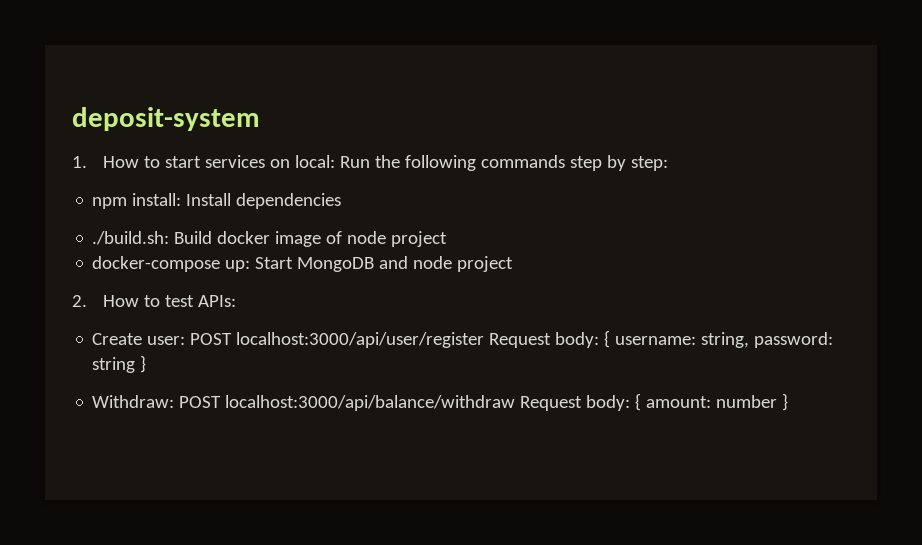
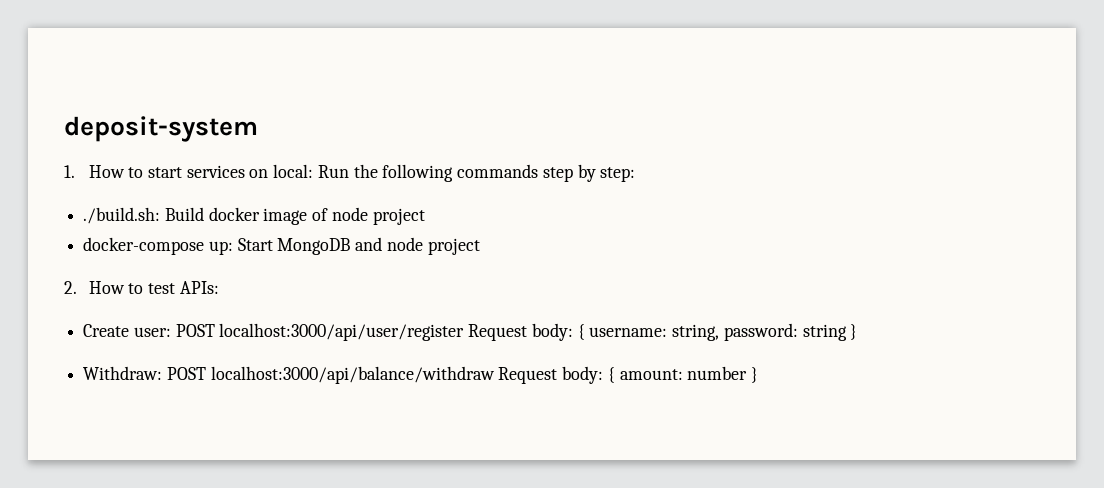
[92,193,342,209] // npm install: Install dependencies -> (636, 174) none

